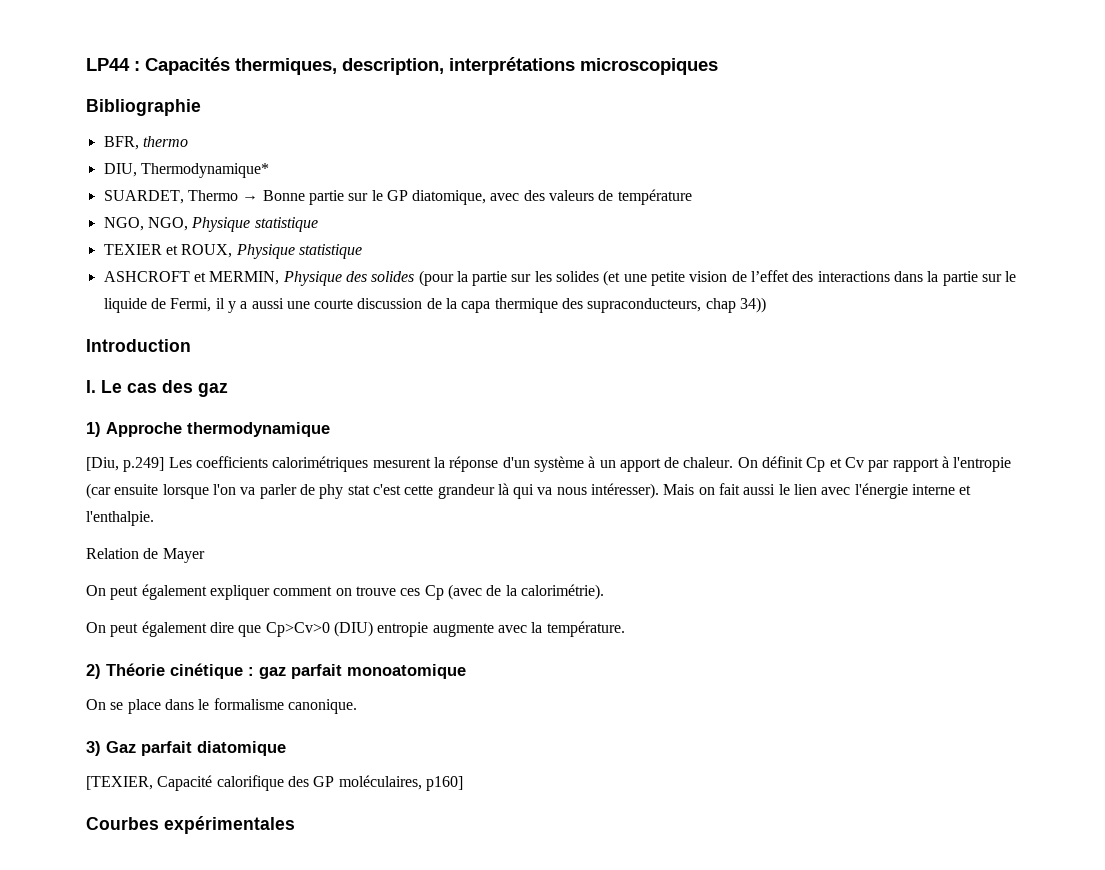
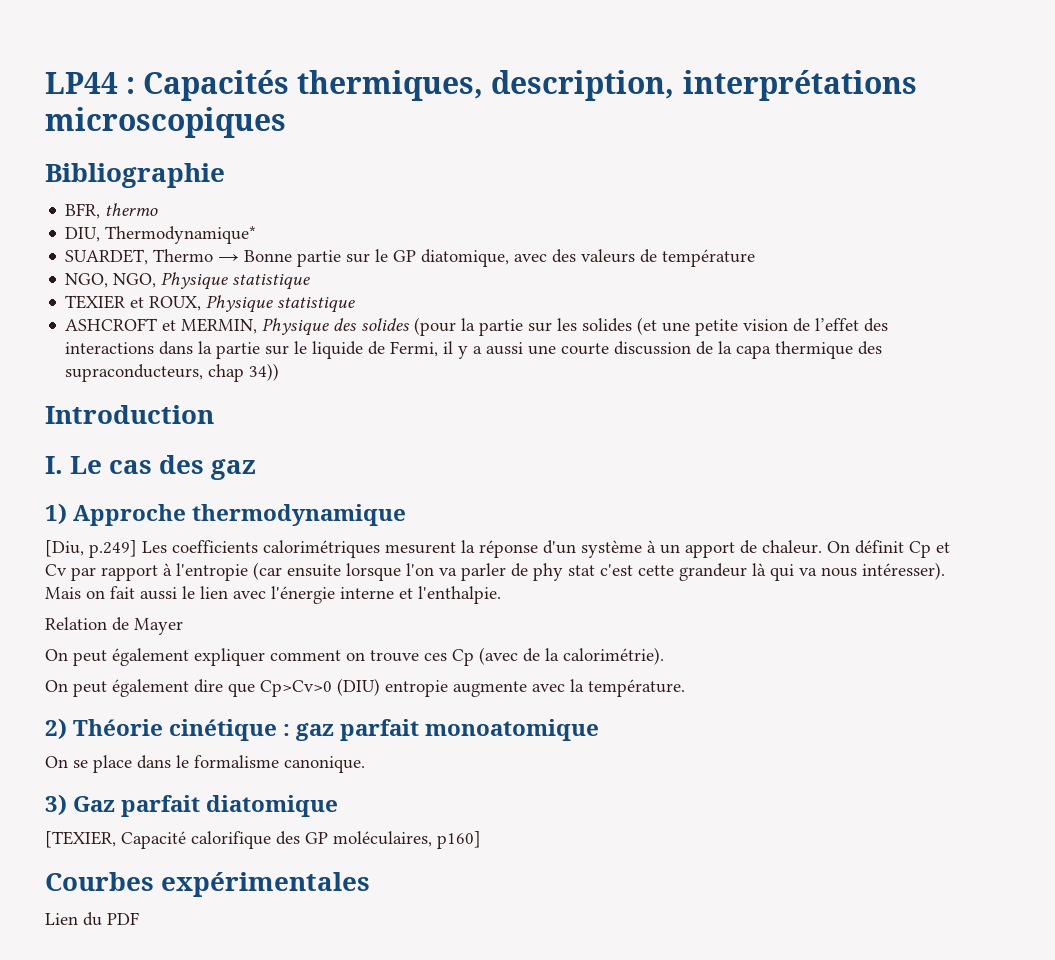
(295, 825) none -> [45,912,139,926] // Lien du PDF

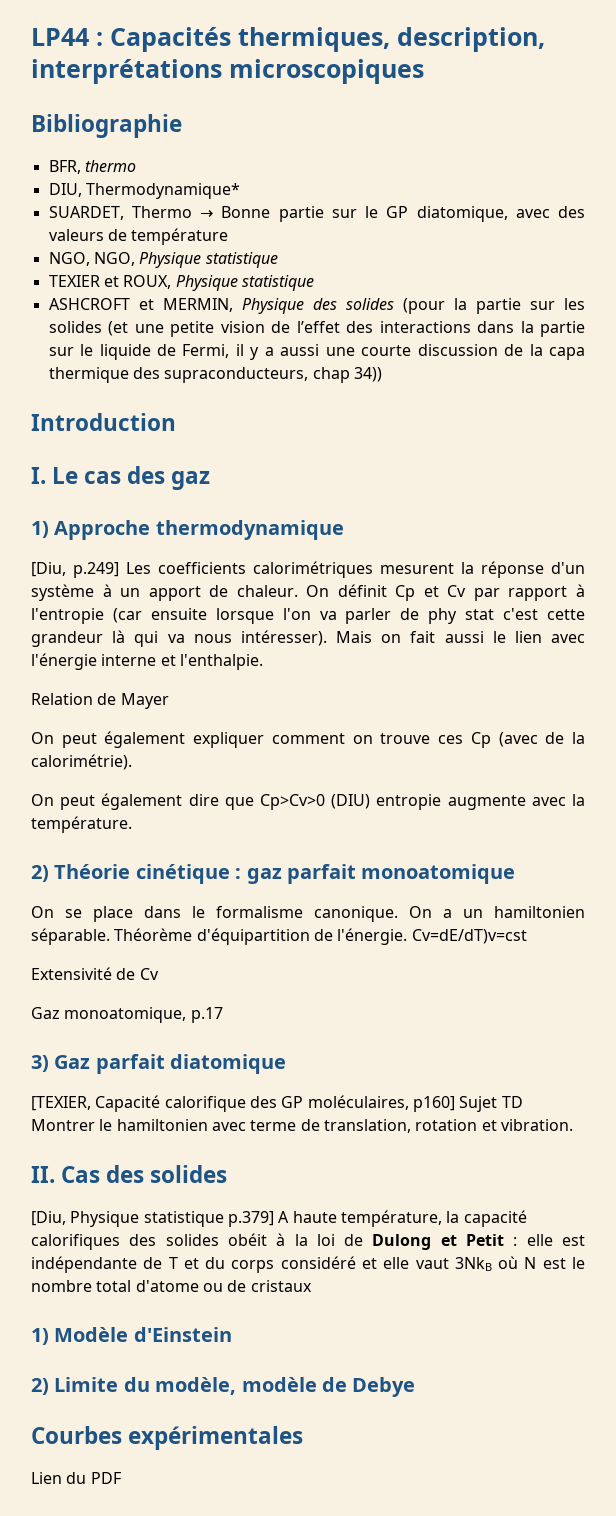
(365, 764) none -> [409,906,585,918] [31,928,527,945] [31,967,159,980] [31,1007,223,1023] On a un hamiltonien séparable. Théorème d'équipartition de l'énergie. Cv=dE/dT)v=cst // Extensivité de Cv // Gaz monoatomique, p.17
(481, 840) none -> [459,1096,523,1112] [31,1119,573,1133] [31,1165,228,1183] [31,1210,527,1227] [31,1233,586,1250] [31,1256,585,1273] [31,1280,312,1292] [31,1327,232,1345] [31,1377,416,1397] Sujet TD Montrer le hamiltonien avec terme de translation, rotation et vibration. // II. Cas des solides // [Diu, Physique statistique p.379] A haute température, la capacité calorifiques des solides obéit à la loi de Dulong et Petit : elle est indépendante de T et du corps considéré et elle vaut 3NkB où N est le nombre total d'atome ou de cristaux // 1) Modèle d'Einstein // 2) Limite du modèle, modèle de Debye

